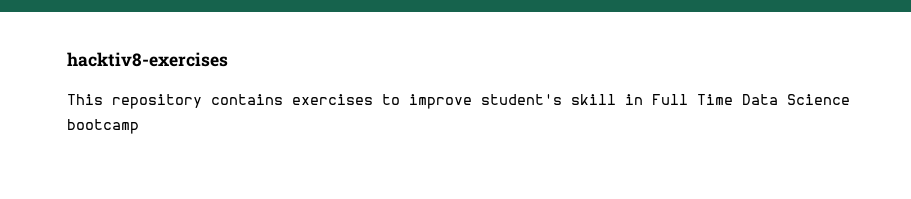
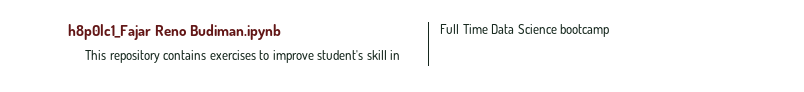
[67,52,228,67] hacktiv8-exercises -> [68,24,282,40] h8p0lc1_Fajar Reno Budiman.ipynb

